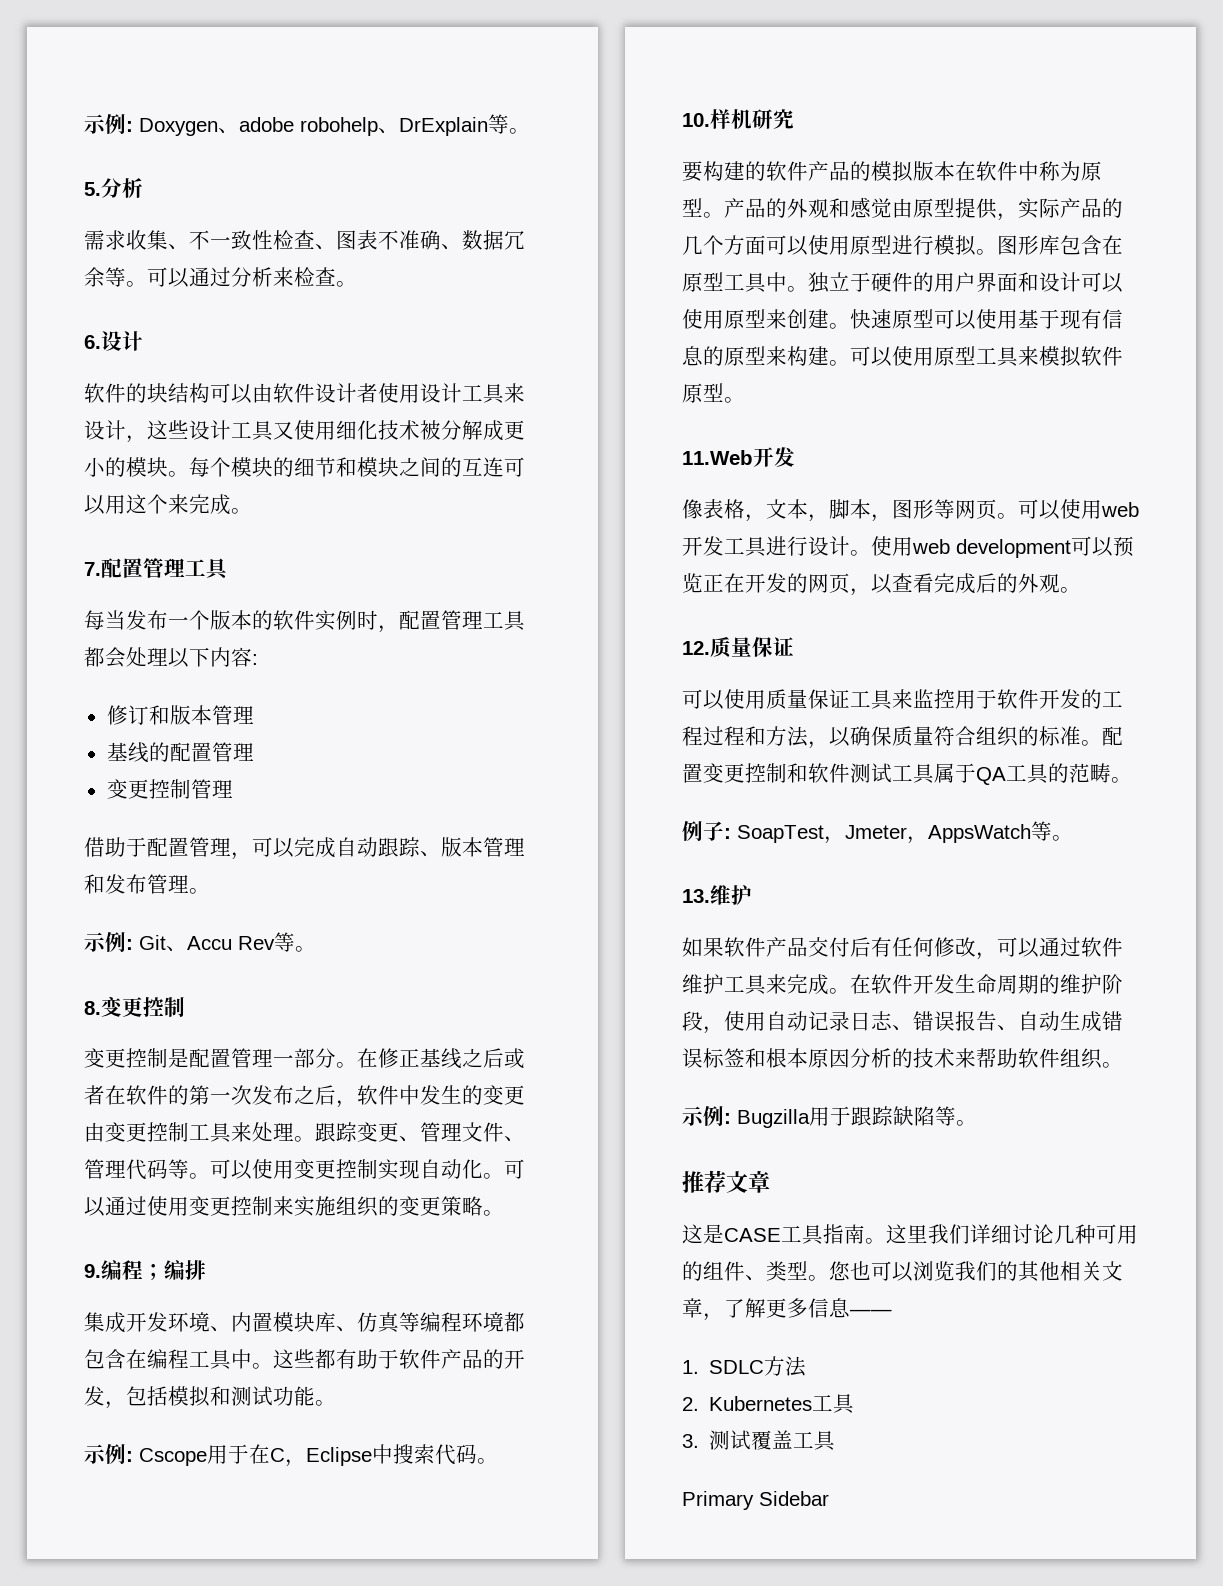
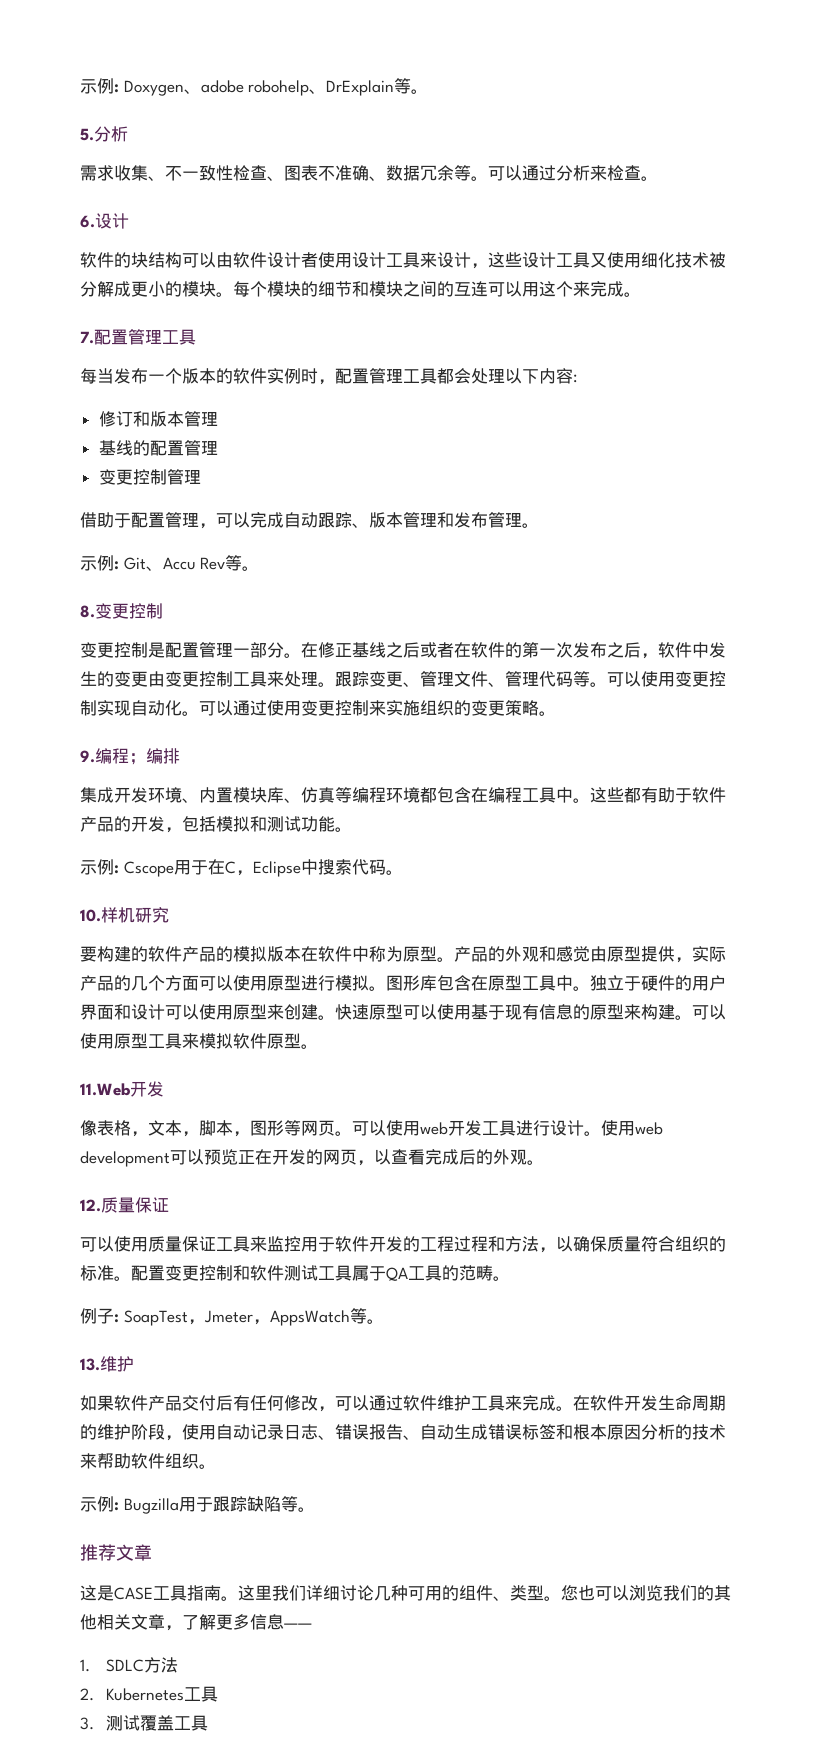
[682,1491,829,1510] // Primary Sidebar -> (208, 1723) none

